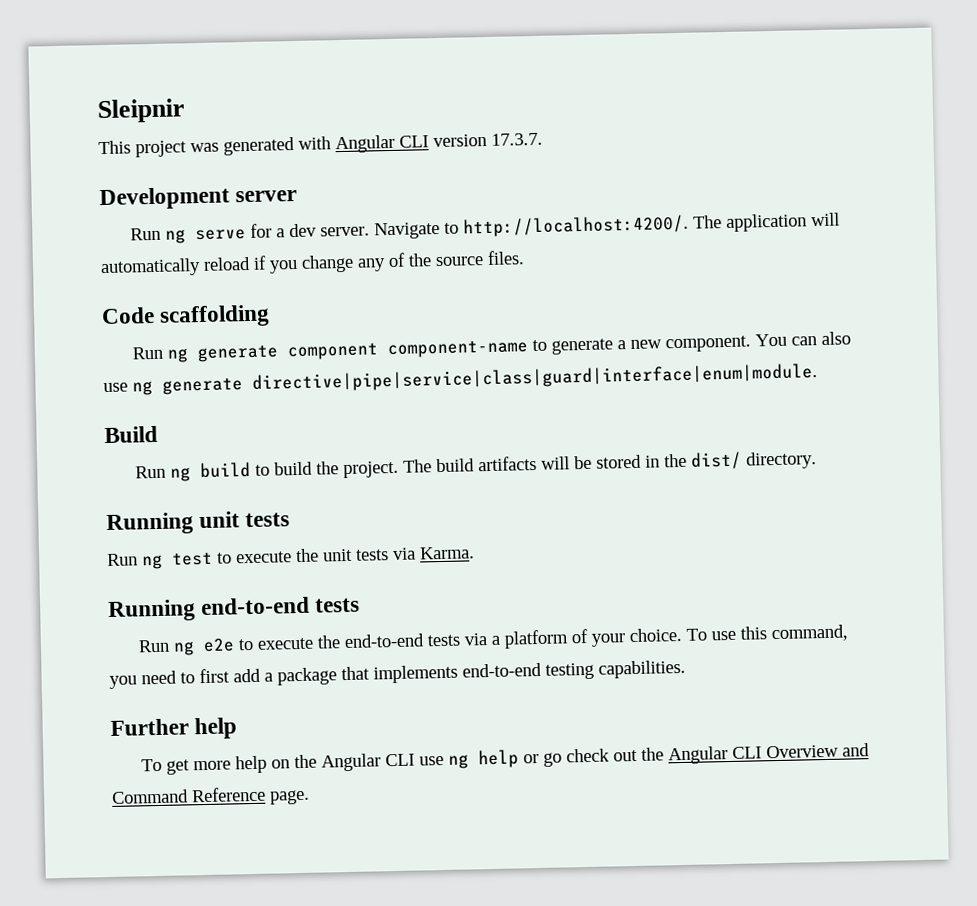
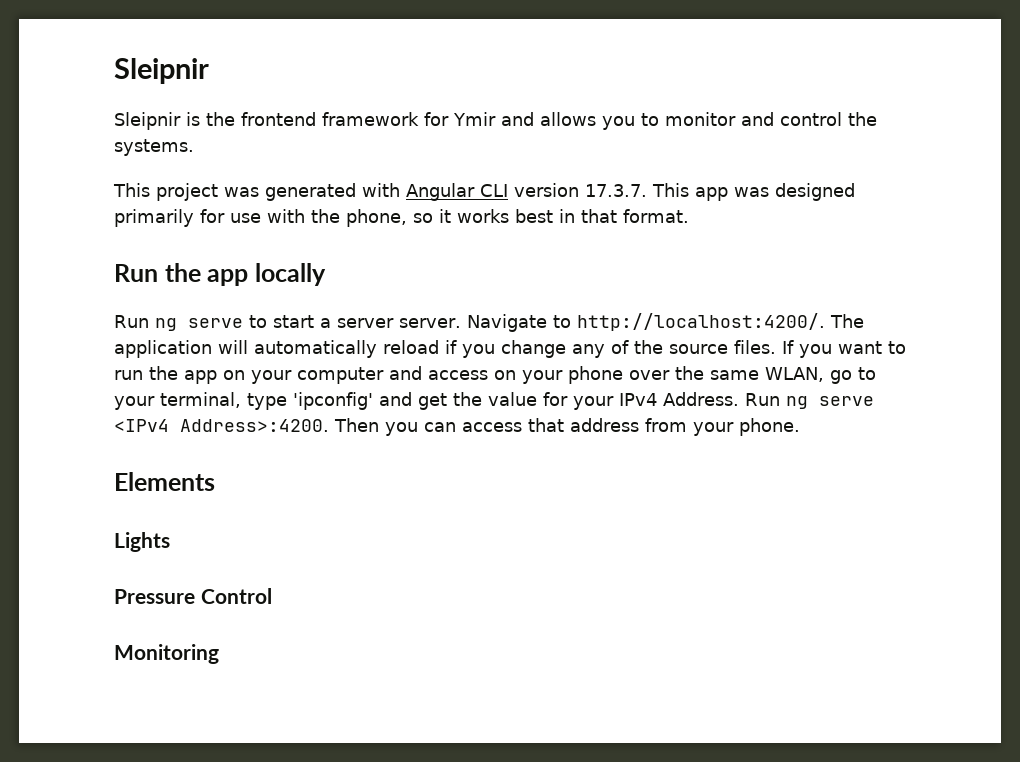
[97,98,185,124] Sleipnir -> [114,58,209,84] [114,112,877,130] [114,139,194,156] Sleipnir // Sleipnir is the frontend framework for Ymir and allows you to monitor and control the systems.
[99,186,298,211] [129,223,317,244] // Development server // Run ng serve for a dev -> [652,183,855,201] [114,209,689,227] [114,263,326,286] [114,315,394,331] This app was designed primarily for use with the phone, so it works best in that format. // Run the app locally // Run ng serve to start a server
[101,304,271,328] [131,331,851,363] [103,363,818,396] [104,425,158,444] [134,451,817,482] [106,511,291,536] [107,546,475,570] [108,596,361,622] [137,624,849,656] [109,659,686,689] [110,717,238,740] [140,743,870,775] [111,786,310,805] // Code scaffolding // Run ng generate component component-name to generate a new component. You can also use ng generate directive|pipe|service|class|guard|interface|enum|module. // Build // Run ng build to build the project. The build artifacts will be stored in the dist/ directory. // Running unit tests // Run ng test to execute the unit tests via Karma. // Running end-to-end tests // Run ng e2e to execute the end-to-end tests via a platform of your choice. To use this command, you need to first add a package that implements end-to-end testing capabilities. // Further help // To get more help on the Angular CLI use ng help or go check out the Angular CLI Overview and Command Reference page. -> [782,340,906,358] [114,366,876,384] [114,392,874,410] [114,418,800,436] [114,472,215,491] [114,532,170,552] [114,588,272,604] [114,644,219,664] If you want to run the app on your computer and access on your phone over the same WLAN, go to your terminal, type 'ipconfig' and get the value for your IPv4 Address. Run ng serve <IPv4 Address>:4200. Then you can access that address from your phone. // Elements // Lights // Pressure Control // Monitoring

